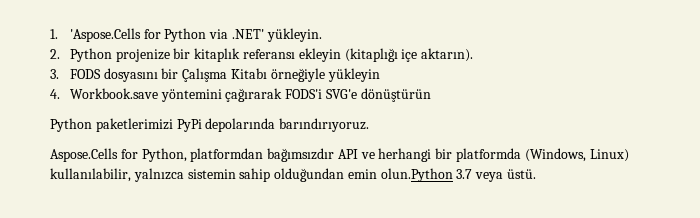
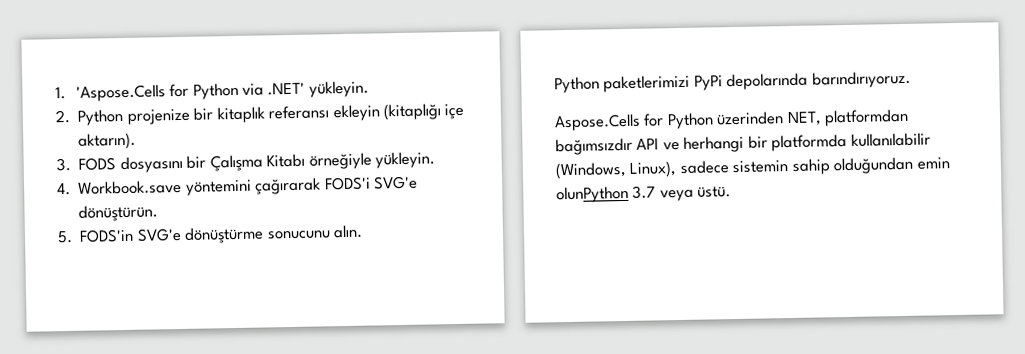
[327,68,380,82] yükleyin -> [374,151,435,169] yükleyin.
[360,88,431,102] dönüştürün -> [78,204,159,222] [57,224,364,244] dönüştürün. // 5. FODS'in SVG'e dönüştürme sonucunu alın.
[141,148,187,162] Python, -> [666,111,822,130] Python üzerinden NET,
[524,148,629,162] [50,168,184,182] (Windows, Linux) kullanılabilir, yalnızca -> [850,132,931,147] [555,160,729,180] kullanılabilir (Windows, Linux), sadece
[380,168,453,182] olun.Python -> [556,185,629,204] olunPython

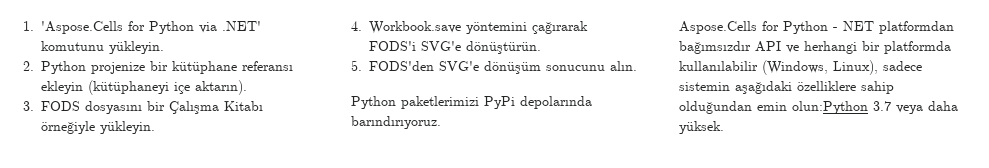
(306, 89) none -> [41,41,104,51] komutunu
[216,106,265,124] kitaplık -> [172,61,237,74] kütüphane
[382,103,441,121] (kitaplığı -> [88,80,169,95] (kütüphaneyi
[79,226,265,244] FODS'in SVG'e dönüştürme -> [369,61,541,74] FODS'den SVG'e dönüşüm
[716,111,822,127] üzerinden NET, -> [833,21,874,31] - NET
(789, 167) none -> [735,81,856,94] aşağıdaki özelliklere
[556,185,629,204] olunPython -> [792,101,868,114] olun:Python
[697,186,732,198] üstü. -> [928,101,958,111] [679,121,724,134] daha yüksek.

